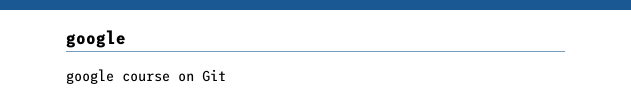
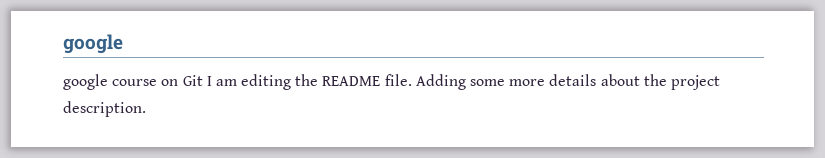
(226, 75) none -> [206,74,720,90] [63,101,146,117] I am editing the README file. Adding some more details about the project description.

